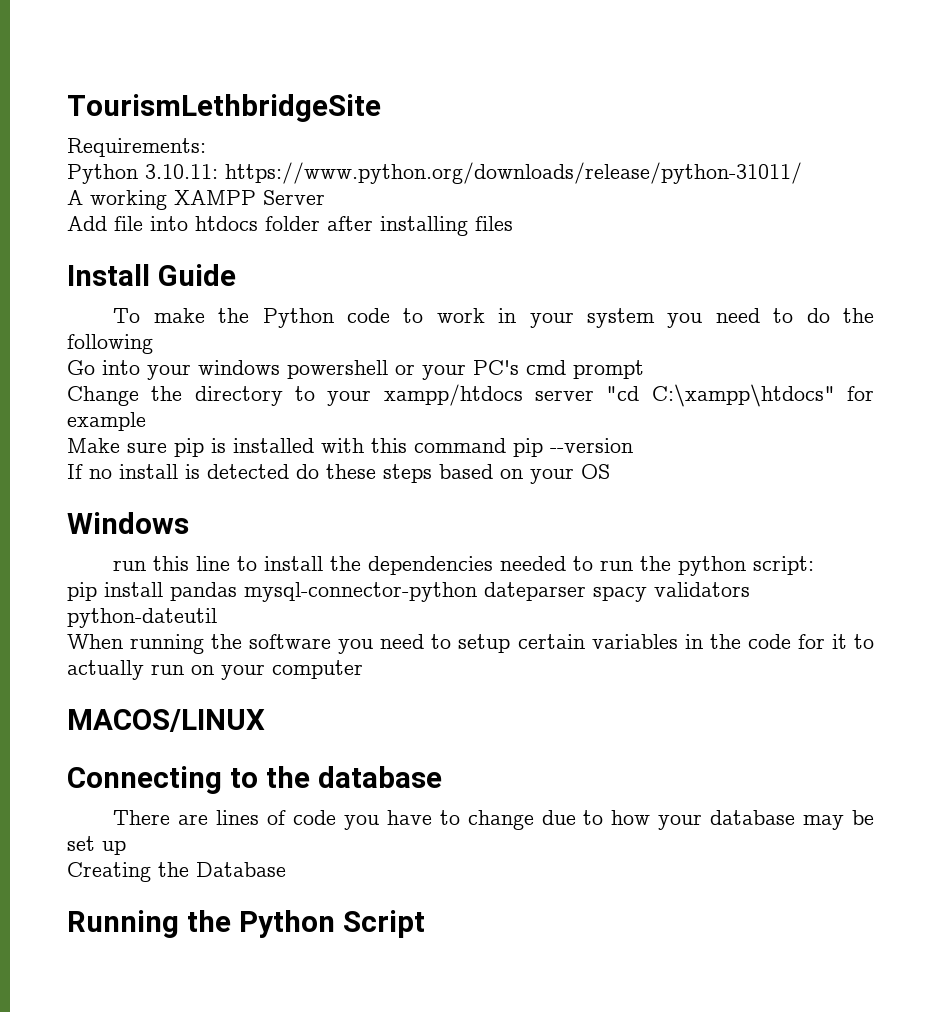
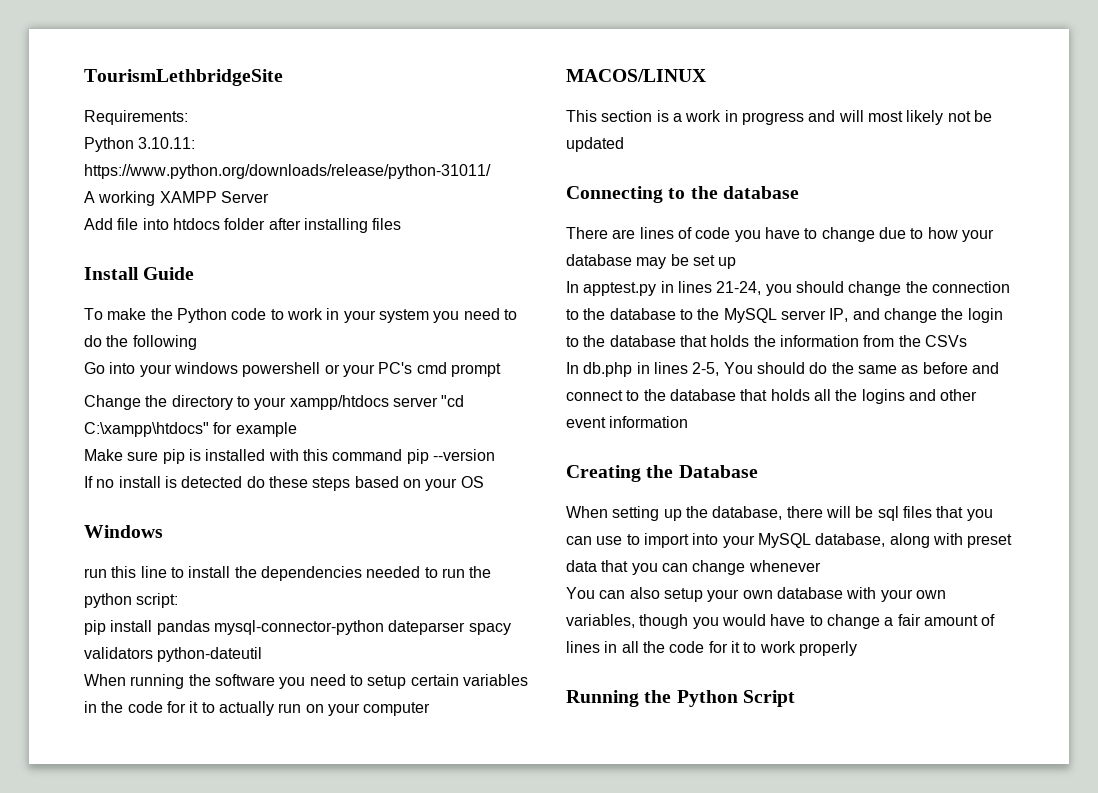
(265, 720) none -> [566,110,992,125] [566,137,624,152] // This section is a work in progress and will most likely not be updated
[67,862,286,882] Creating the Database -> [566,281,1010,296] [566,308,1003,323] [566,335,967,347] [566,362,999,377] [566,389,978,404] [566,416,689,428] [566,465,758,482] [566,506,993,521] [566,533,1013,548] [566,560,821,575] [566,587,946,602] [566,614,996,629] [566,641,857,656] In apptest.py in lines 21-24, you should change the connection to the database to the MySQL server IP, and change the login to the database that holds the information from the CSVs // In db.php in lines 2-5, You should do the same as before and connect to the database that holds all the logins and other event information // Creating the Database // When setting up the database, there will be sql files that you can use to import into your MySQL database, along with preset data that you can change whenever // You can also setup your own database with your own variables, though you would have to change a fair amount of lines in all the code for it to work properly

